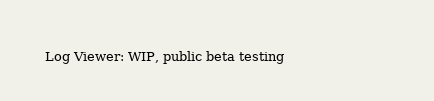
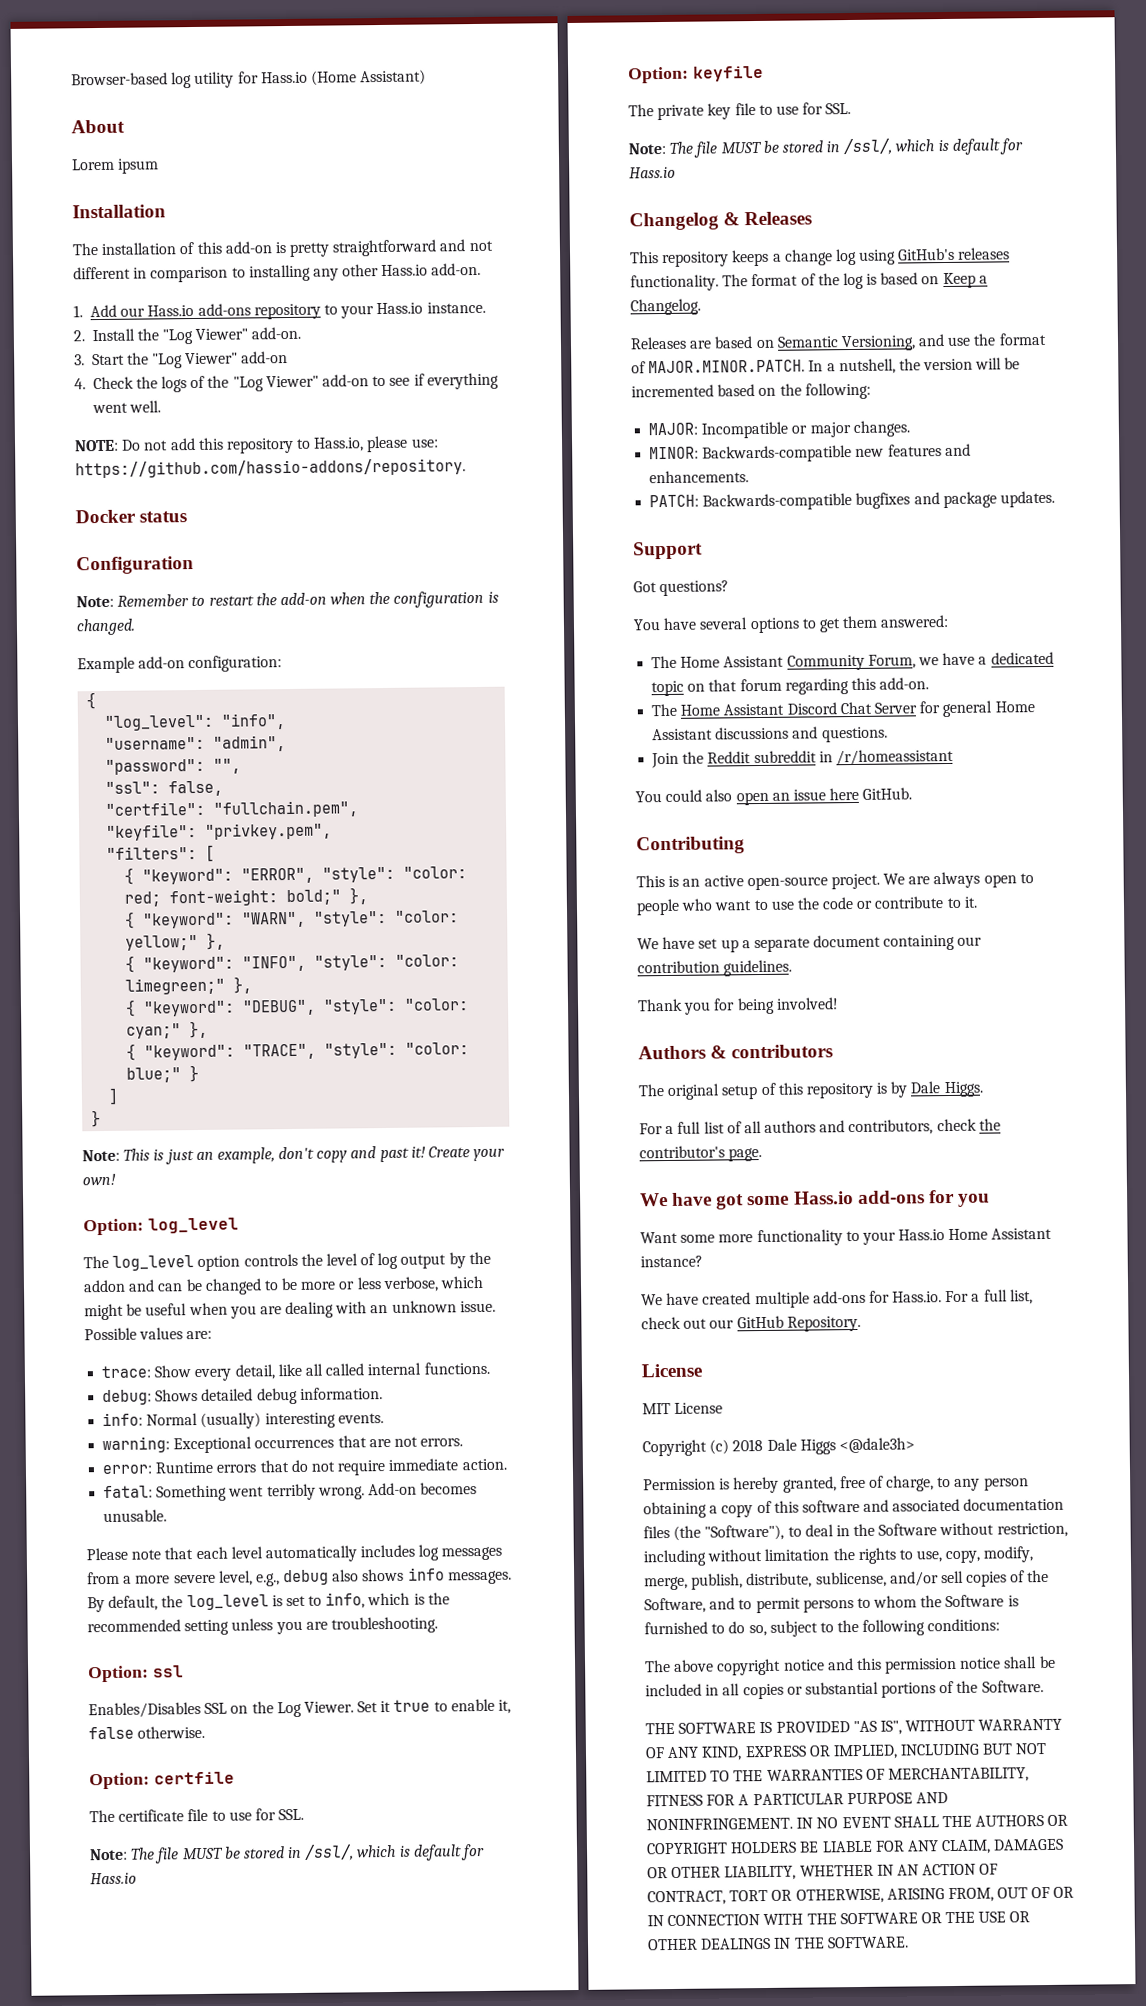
[45,51,284,64] Log Viewer: WIP, public beta testing -> [71,69,427,89] [71,119,125,134] [71,158,160,174] [72,204,166,219] [72,239,493,257] [73,262,482,283] [73,301,486,320] [73,326,302,345] [74,350,289,369] [74,372,499,393] [91,400,161,414] [74,435,439,454] [75,458,466,479] [75,509,188,524] [76,556,194,575] [76,590,499,608] [76,618,136,636] [77,655,283,674] [86,692,97,710] [104,713,287,731] [105,735,287,752] [105,758,242,775] [105,780,224,797] [105,800,359,818] [106,822,333,841] [106,844,216,862] [124,866,468,885] [124,887,369,907] [125,910,460,929] [125,932,226,951] [125,954,460,973] [125,976,253,995] [125,998,470,1017] [126,1020,209,1039] [126,1042,470,1061] [126,1064,200,1083] [108,1087,120,1105] [91,1110,102,1128] [82,1146,506,1165] [82,1173,116,1186] [83,1217,239,1236] [83,1251,491,1272] [83,1275,485,1295] [84,1300,496,1321] [84,1327,213,1341] [101,1361,490,1382] [102,1387,383,1406] [102,1412,384,1429] [102,1435,464,1454] [102,1458,507,1476] [103,1482,478,1502] [103,1509,168,1523] [86,1544,503,1563] [87,1567,512,1587] [87,1592,450,1613] [87,1616,438,1636] [88,1665,184,1683] [88,1698,512,1719] [88,1725,206,1740] [89,1771,235,1790] [89,1808,305,1823] [89,1843,486,1864] [90,1872,137,1885] [628,65,764,84] [628,102,852,121] [628,138,1024,158] [629,166,676,179] [629,211,813,231] [630,247,1011,268] [630,272,988,292] [630,298,701,316] [630,332,1047,352] [631,357,1021,375] [631,382,871,400] [648,420,910,439] [649,443,971,463] [649,470,750,484] [649,490,1055,511] [633,541,703,560] [633,580,730,597] [633,614,950,634] [651,651,1054,671] [651,677,930,697] [651,700,1035,718] [652,726,888,743] [651,748,954,769] [635,787,913,806] [636,836,745,855] [636,871,1034,891] [636,896,978,916] [637,934,983,953] [637,959,793,977] [637,997,839,1015] [638,1044,834,1060] [638,1081,984,1100] [639,1118,1001,1136] [639,1145,763,1162] [640,1189,990,1210] [640,1227,1053,1247] [640,1255,703,1268] [641,1289,1033,1309] [641,1315,861,1332] [641,1363,702,1378] [642,1402,724,1415] [642,1437,915,1457] [643,1475,1029,1494] [643,1497,1065,1519] [643,1522,1068,1541] [643,1546,1034,1567] [644,1569,1050,1591] [644,1594,1019,1614] [644,1618,1001,1637] [645,1655,1056,1676] [645,1680,1044,1700] [645,1718,1063,1735] [645,1742,1048,1761] [646,1767,1029,1783] [646,1792,948,1807] [646,1814,1069,1831] [646,1838,1065,1855] [647,1863,999,1881] [647,1886,1075,1906] [647,1911,1031,1927] [647,1936,909,1951] Browser-based log utility for Hass.io (Home Assistant) // About // Lorem ipsum // Installation // The installation of this add-on is pretty straightforward and not different in comparison to installing any other Hass.io add-on. // 1. Add our Hass.io add-ons repository to your Hass.io instance. // 2. Install the "Log Viewer" add-on. // 3. Start the "Log Viewer" add-on // 4. Check the logs of the "Log Viewer" add-on to see if everything went well. // NOTE: Do not add this repository to Hass.io, please use: https://github.com/hassio-addons/repository. // Docker status // Configuration // Note: Remember to restart the add-on when the configuration is changed. // Example add-on configuration: // { // "log_level": "info", // "username": "admin", // "password": "", // "ssl": false, // "certfile": "fullchain.pem", // "keyfile": "privkey.pem", // "filters": [ // { "keyword": "ERROR", "style": "color: red; font-weight: bold;" }, // { "keyword": "WARN", "style": "color: yellow;" }, // { "keyword": "INFO", "style": "color: limegreen;" }, // { "keyword": "DEBUG", "style": "color: cyan;" }, // { "keyword": "TRACE", "style": "color: blue;" } // ] // } // Note: This is just an example, don't copy and past it! Create your own! // Option: log_level // The log_level option controls the level of log output by the addon and can be changed to be more or less verbose, which might be useful when you are dealing with an unknown issue. Possible values are: // trace: Show every detail, like all called internal functions. // debug: Shows detailed debug information. // info: Normal (usually) interesting events. // warning: Exceptional occurrences that are not errors. // error: Runtime errors that do not require immediate action. // fatal: Something went terribly wrong. Add-on becomes unusable. // Please note that each level automatically includes log messages from a more severe level, e.g., debug also shows info messages. By default, the log_level is set to info, which is the recommended setting unless you are troubleshooting. // Option: ssl // Enables/Disables SSL on the Log Viewer. Set it true to enable it, false otherwise. // Option: certfile // The certificate file to use for SSL. // Note: The file MUST be stored in /ssl/, which is default for Hass.io // Option: keyfile // The private key file to use for SSL. // Note: The file MUST be stored in /ssl/, which is default for Hass.io // Changelog & Releases // This repository keeps a change log using GitHub's releases functionality. The format of the log is based on Keep a Changelog. // Releases are based on Semantic Versioning, and use the format of MAJOR.MINOR.PATCH. In a nutshell, the version will be incremented based on the following: // MAJOR: Incompatible or major changes. // MINOR: Backwards-compatible new features and enhancements. // PATCH: Backwards-compatible bugfixes and package updates. // Support // Got questions? // You have several options to get them answered: // The Home Assistant Community Forum, we have a dedicated topic on that forum regarding this add-on. // The Home Assistant Discord Chat Server for general Home Assistant discussions and questions. // Join the Reddit subreddit in /r/homeassistant // You could also open an issue here GitHub. // Contributing // This is an active open-source project. We are always open to people who want to use the code or contribute to it. // We have set up a separate document containing our contribution guidelines. // Thank you for being involved! // Authors & contributors // The original setup of this repository is by Dale Higgs. // For a full list of all authors and contributors, check the contributor's page. // We have got some Hass.io add-ons for you // Want some more functionality to your Hass.io Home Assistant instance? // We have created multiple add-ons for Hass.io. For a full list, check out our GitHub Repository. // License // MIT License // Copyright (c) 2018 Dale Higgs <@dale3h> // Permission is hereby granted, free of charge, to any person obtaining a copy of this software and associated documentation files (the "Software"), to deal in the Software without restriction, including without limitation the rights to use, copy, modify, merge, publish, distribute, sublicense, and/or sell copies of the Software, and to permit persons to whom the Software is furnished to do so, subject to the following conditions: // The above copyright notice and this permission notice shall be included in all copies or substantial portions of the Software. // THE SOFTWARE IS PROVIDED "AS IS", WITHOUT WARRANTY OF ANY KIND, EXPRESS OR IMPLIED, INCLUDING BUT NOT LIMITED TO THE WARRANTIES OF MERCHANTABILITY, FITNESS FOR A PARTICULAR PURPOSE AND NONINFRINGEMENT. IN NO EVENT SHALL THE AUTHORS OR COPYRIGHT HOLDERS BE LIABLE FOR ANY CLAIM, DAMAGES OR OTHER LIABILITY, WHETHER IN AN ACTION OF CONTRACT, TORT OR OTHERWISE, ARISING FROM, OUT OF OR IN CONNECTION WITH THE SOFTWARE OR THE USE OR OTHER DEALINGS IN THE SOFTWARE.

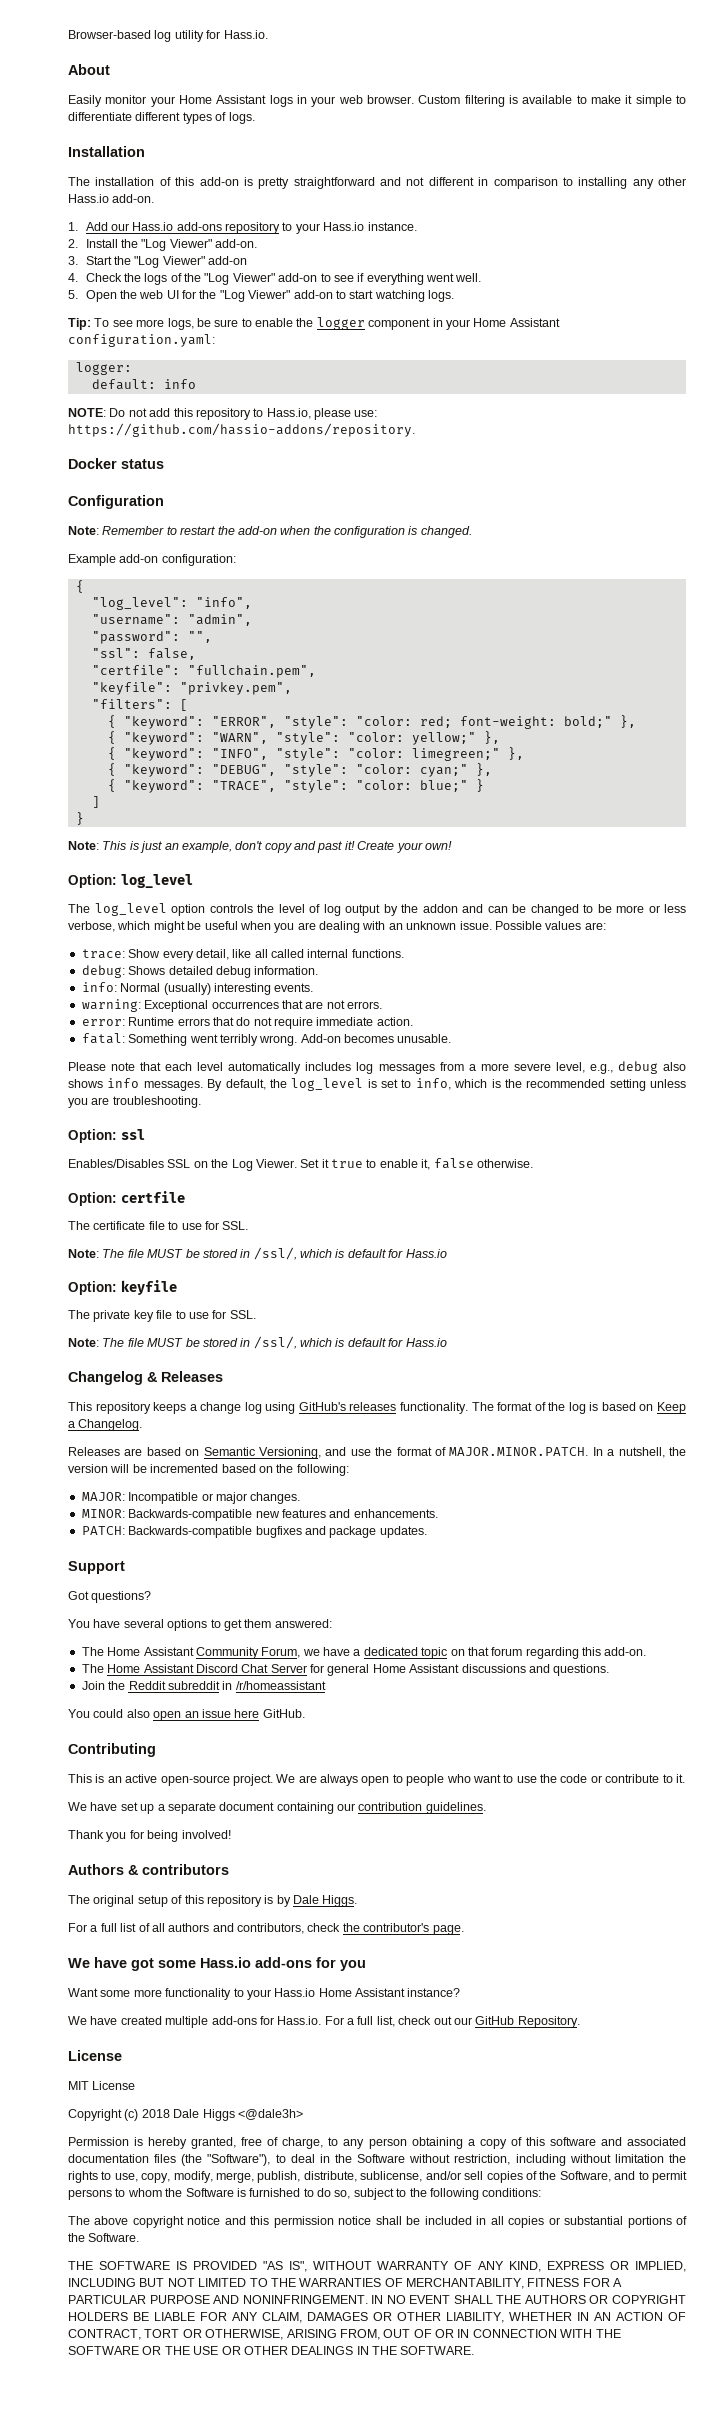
[260,69,427,86] [71,119,125,134] [71,158,160,174] Hass.io (Home Assistant) // About // Lorem ipsum -> [223,30,268,39] [68,64,110,75] [68,95,686,107] [68,112,255,124] Hass.io. // About // Easily monitor your Home Assistant logs in your web browser. Custom filtering is available to make it simple to differentiate different types of logs.
(161, 406) none -> [68,290,455,302] [68,317,560,330] [68,334,215,347] [75,362,132,375] [91,379,196,390] // 5. Open the web UI for the "Log Viewer" add-on to start watching logs. // Tip: To see more logs, be sure to enable the logger component in your Home Assistant configuration.yaml: // logger: // default: info

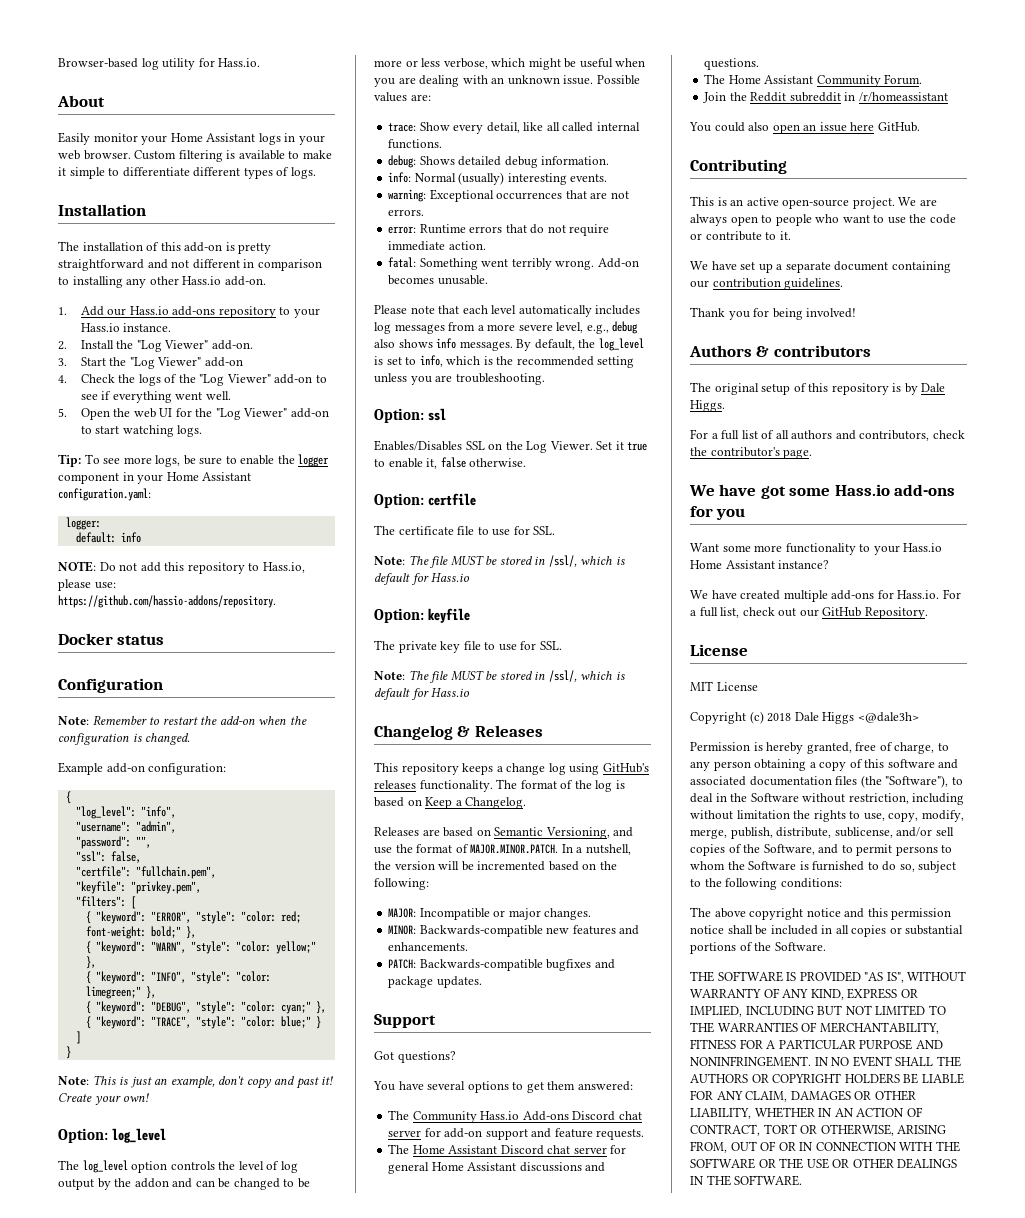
[107,1647,647,1659] Home Assistant Community Forum, we have a dedicated topic on that forum regarding this add-on. -> [412,1111,642,1123] [388,1128,645,1140] Community Hass.io Add-ons Discord chat server for add-on support and feature requests.
[241,1664,307,1673] Chat Server -> [547,1145,607,1154] chat server
(610, 1670) none -> [704,74,923,87] // The Home Assistant Community Forum.

